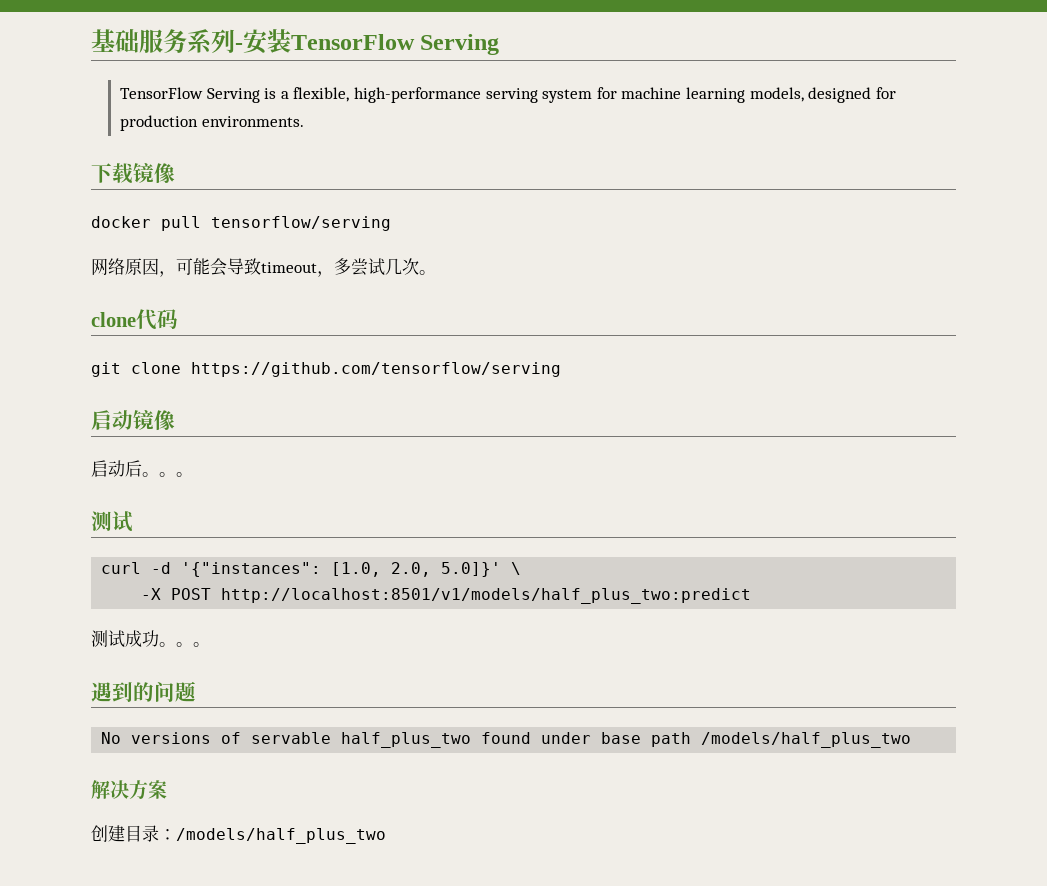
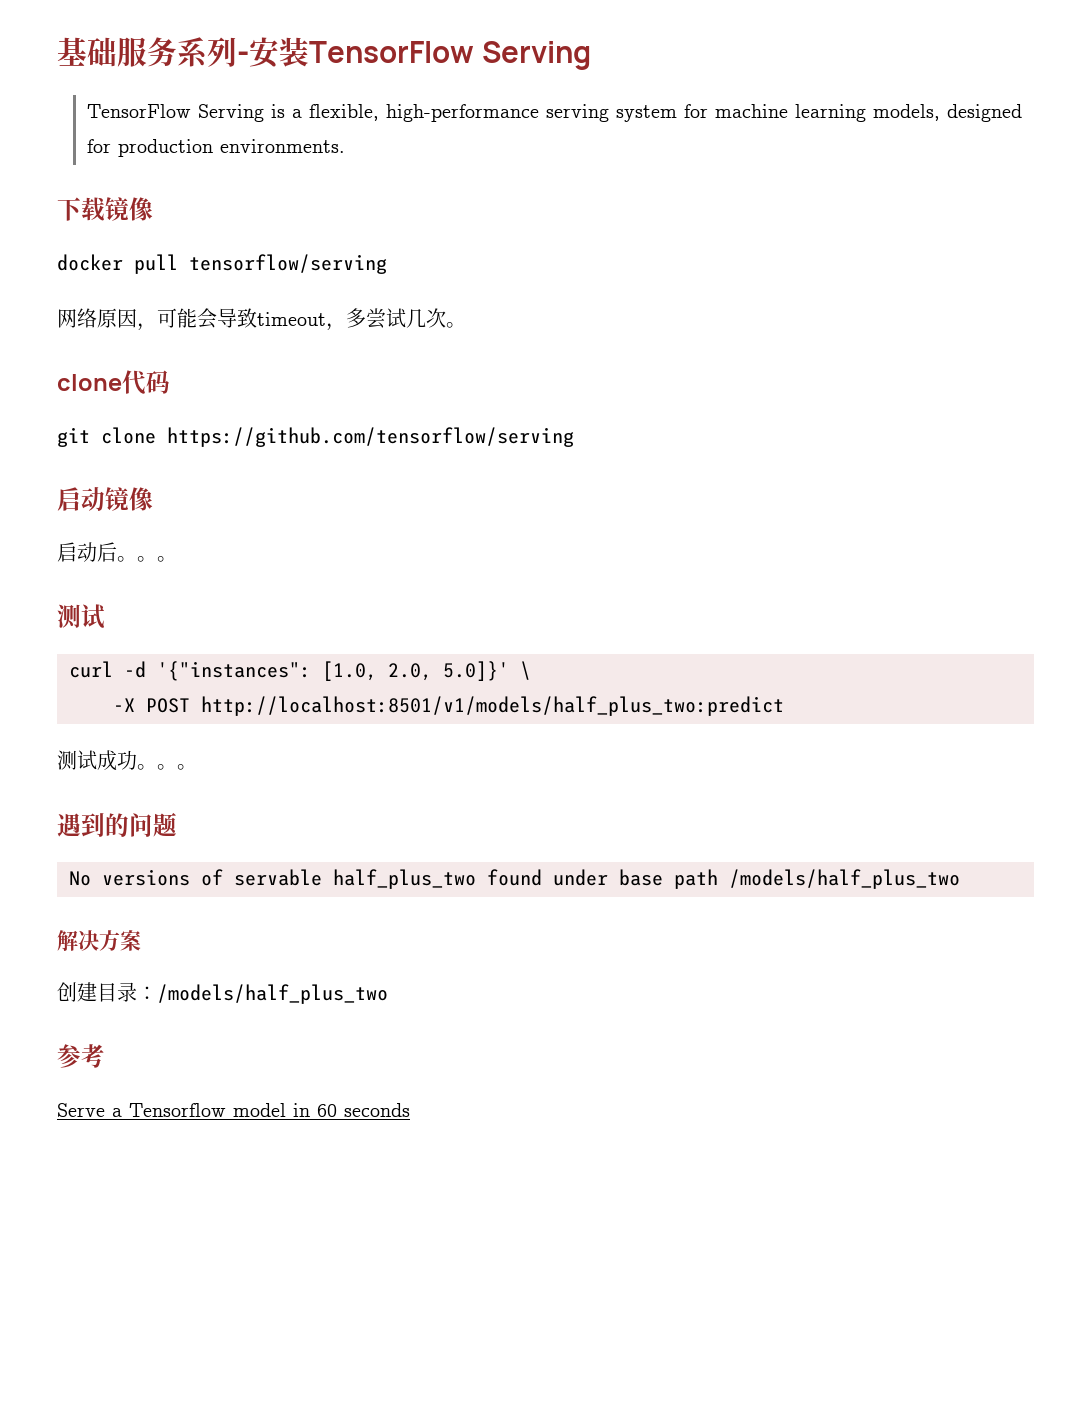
(386, 836) none -> [57,1044,105,1068] [57,1103,410,1117] // 参考 // Serve a Tensorflow model in 60 seconds

